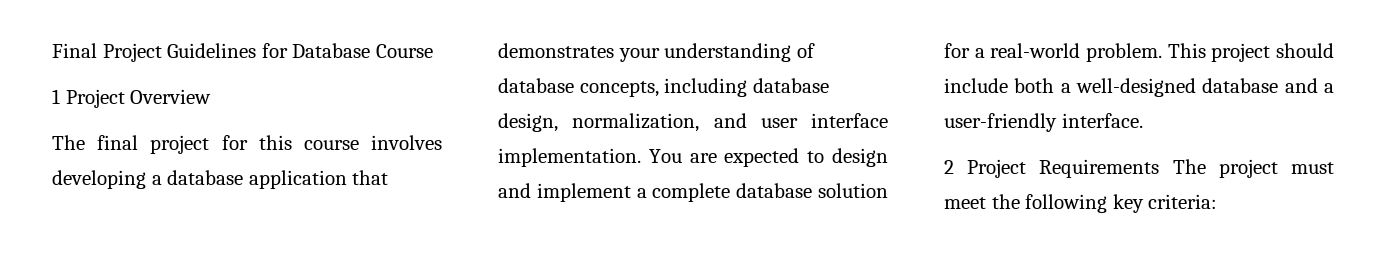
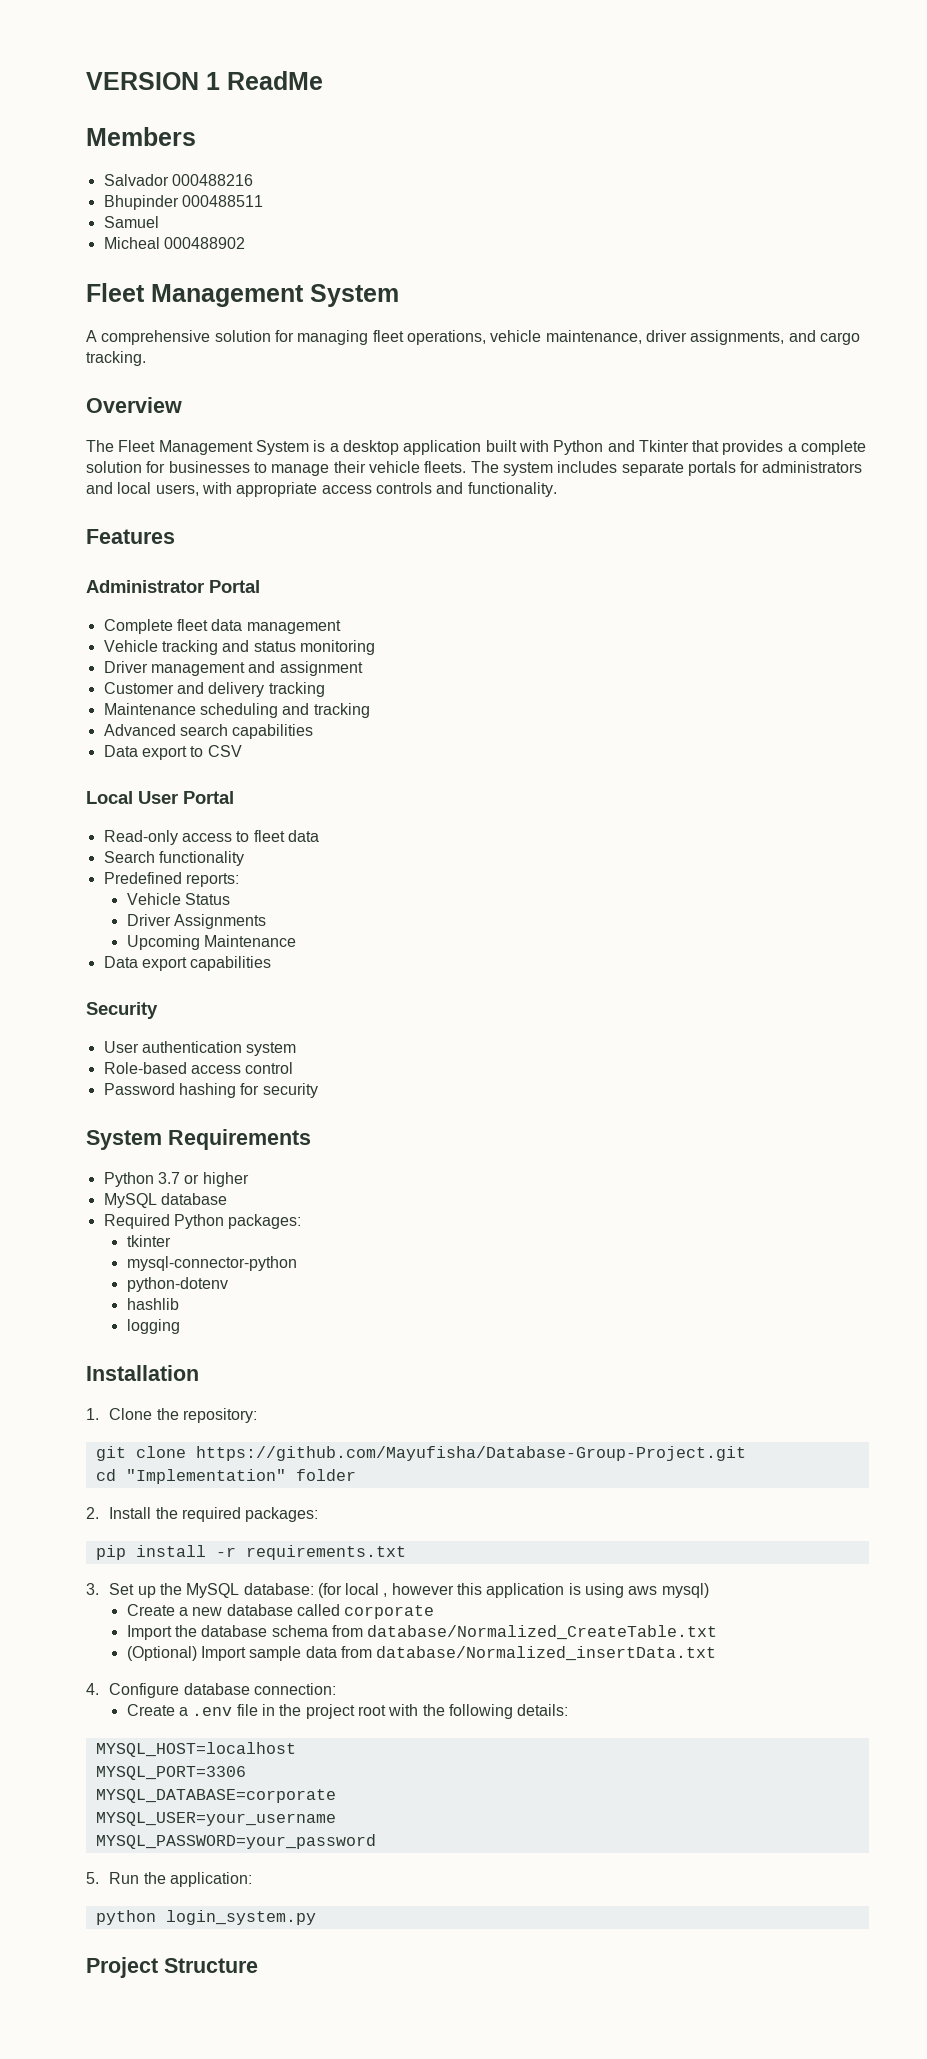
[52,43,433,62] [52,89,212,108] [52,135,443,154] [52,170,389,189] [498,43,815,62] [498,78,829,97] [498,113,888,132] [498,148,888,167] [498,183,631,202] Final Project Guidelines for Database Course // 1 Project Overview // The final project for this course involves developing a database application that demonstrates your understanding of database concepts, including database design, normalization, and user interface implementation. You are expected to design and implement -> [86,71,323,90] [86,127,196,146] [103,174,253,186] [103,195,263,210] [103,216,159,228] [103,237,245,249] [86,283,399,307] [86,330,860,345] [86,351,146,366] [86,397,182,413] [86,440,784,455] VERSION 1 ReadMe // Members // Salvador 000488216 // Bhupinder 000488511 // Samuel // Micheal 000488902 // Fleet Management System // A comprehensive solution for managing fleet operations, vehicle maintenance, driver assignments, and cargo tracking. // Overview // The Fleet Management System is a desktop application built with Python and Tkinter that provides
[736,183,888,198] [944,43,1334,62] [944,78,1334,97] [944,113,1143,132] [944,159,1334,178] [944,194,1218,213] database solution for a real-world problem. This project should include both a well-designed database and a user-friendly interface. // 2 Project Requirements The project must meet the following key criteria: -> [86,461,863,476] [86,482,557,497] [86,529,175,544] [86,580,260,593] [103,619,341,634] [103,640,375,655] [103,661,363,676] [103,682,325,697] [103,703,370,718] [103,724,314,739] [103,745,242,760] [86,791,234,804] [103,830,319,845] [103,851,244,866] [103,872,239,887] [126,893,231,905] [126,914,267,929] [126,935,297,950] [103,956,272,971] [86,1002,158,1019] [103,1041,297,1056] [103,1062,294,1074] [103,1083,318,1098] [86,1129,311,1150] [103,1172,249,1187] [103,1193,227,1208] [103,1214,302,1229] [126,1235,171,1247] [126,1256,297,1271] [126,1277,228,1292] [126,1298,179,1310] [126,1319,180,1334] [86,1365,199,1381] [86,1408,257,1423] [95,1446,746,1461] [95,1469,356,1484] [86,1507,319,1522] [95,1545,406,1560] [86,1583,709,1598] [126,1604,435,1619] [126,1625,718,1640] [126,1646,717,1661] [86,1683,336,1698] [126,1704,569,1719] [95,1742,296,1757] [95,1766,246,1780] [95,1789,336,1803] [95,1812,336,1826] [95,1834,376,1849] [86,1872,252,1887] [95,1910,316,1925] [86,1957,258,1978] solution for businesses to manage their vehicle fleets. The system includes separate portals for administrators and local users, with appropriate access controls and functionality. // Features // Administrator Portal // Complete fleet data management // Vehicle tracking and status monitoring // Driver management and assignment // Customer and delivery tracking // Maintenance scheduling and tracking // Advanced search capabilities // Data export to CSV // Local User Portal // Read-only access to fleet data // Search functionality // Predefined reports: // Vehicle Status // Driver Assignments // Upcoming Maintenance // Data export capabilities // Security // User authentication system // Role-based access control // Password hashing for security // System Requirements // Python 3.7 or higher // MySQL database // Required Python packages: // tkinter // mysql-connector-python // python-dotenv // hashlib // logging // Installation // 1. Clone the repository: // git clone https://github.com/Mayufisha/Database-Group-Project.git // cd "Implementation" folder // 2. Install the required packages: // pip install -r requirements.txt // 3. Set up the MySQL database: (for local , however this application is using aws mysql) // Create a new database called corporate // Import the database schema from database/Normalized_CreateTable.txt // (Optional) Import sample data from database/Normalized_insertData.txt // 4. Configure database connection: // Create a .env file in the project root with the following details: // MYSQL_HOST=localhost // MYSQL_PORT=3306 // MYSQL_DATABASE=corporate // MYSQL_USER=your_username // MYSQL_PASSWORD=your_password // 5. Run the application: // python login_system.py // Project Structure

